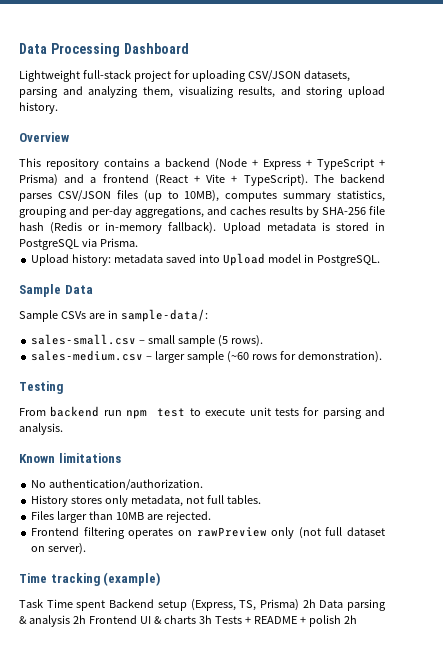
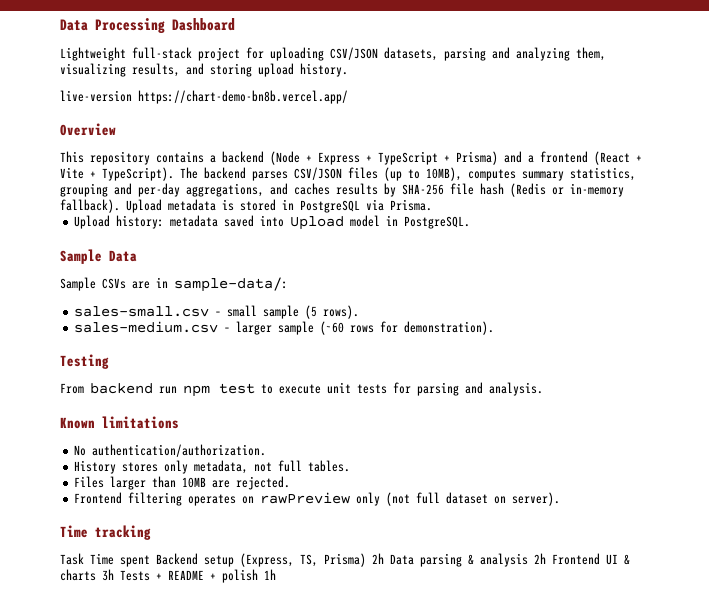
(58, 108) none -> [60,90,348,104] // live-version https://chart-demo-bn8b.vercel.app/
[103,572,161,586] (example) -> (151, 532) none
[343,615,357,624] 2h -> [264,569,276,580] 1h

